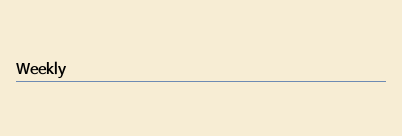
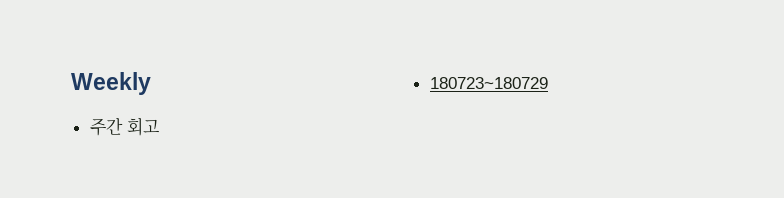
(67, 70) none -> [89,117,160,136] [429,77,548,89] // 주간 회고 // 180723~180729

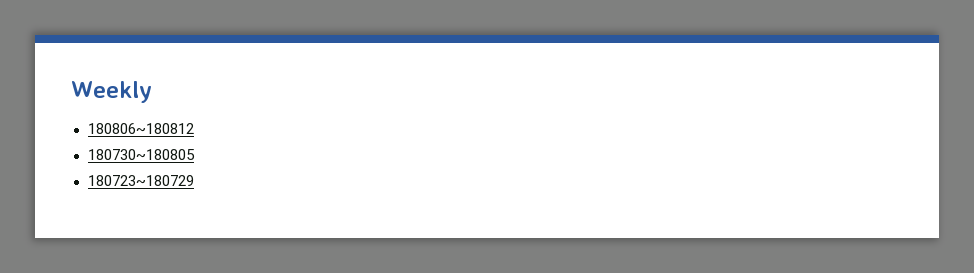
[89,117,160,136] 주간 회고 -> [87,123,194,134] [87,149,195,160] 180806~180812 // 180730~180805

